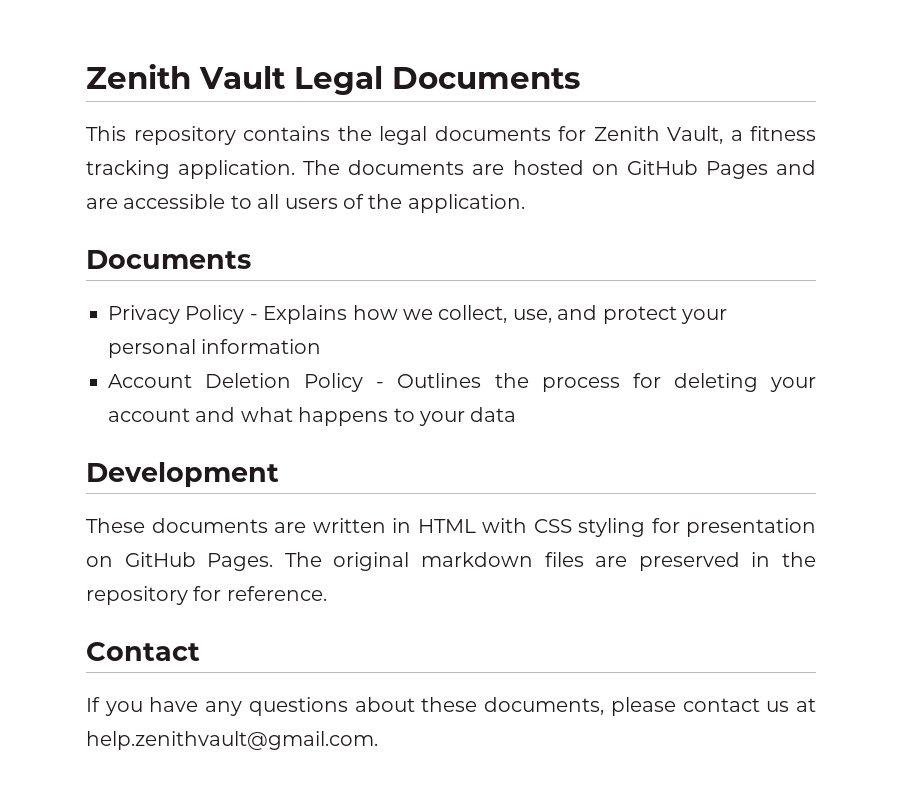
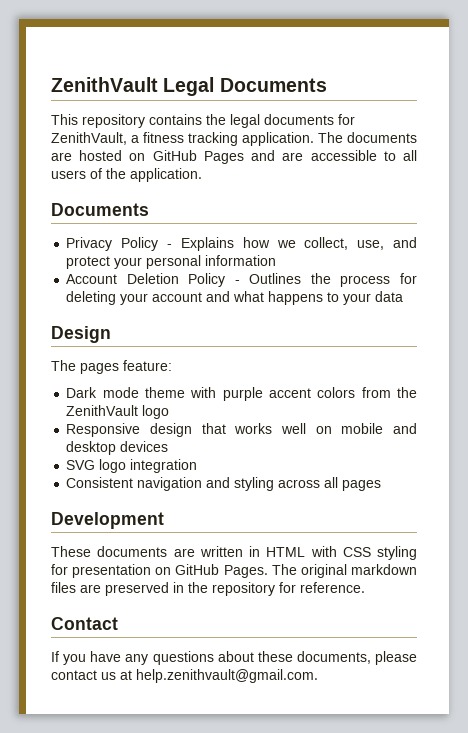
[86,64,285,89] Zenith Vault -> [51,77,158,92] ZenithVault
[593,126,723,144] Zenith Vault, -> [51,132,127,145] ZenithVault,
(517, 414) none -> [51,326,111,343] [51,360,172,374] [66,387,417,401] [66,405,170,419] [66,423,418,437] [66,441,169,455] [66,459,198,473] [66,477,382,491] // Design // The pages feature: // Dark mode theme with purple accent colors from the ZenithVault logo // Responsive design that works well on mobile and desktop devices // SVG logo integration // Consistent navigation and styling across all pages

